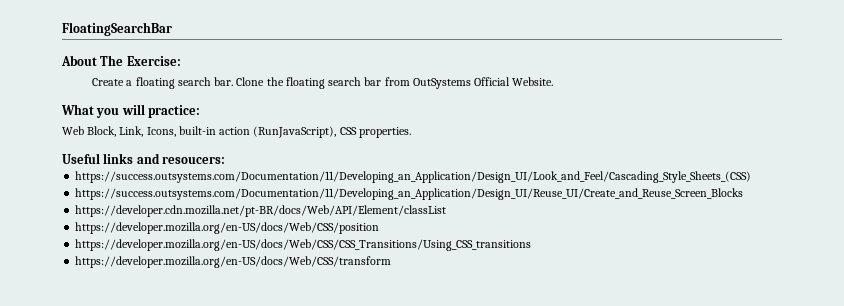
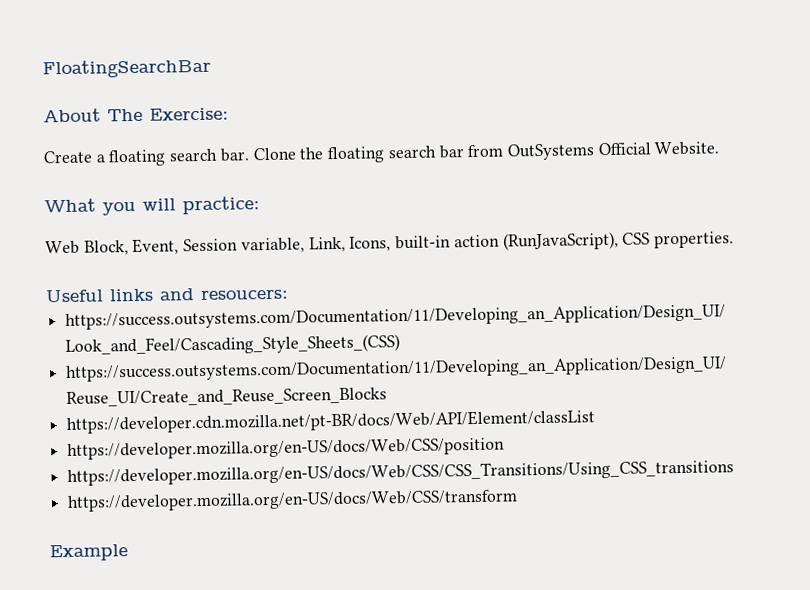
(117, 131) none -> [132,237,305,255] Event, Session variable,
(392, 262) none -> [49,544,128,562] // Example

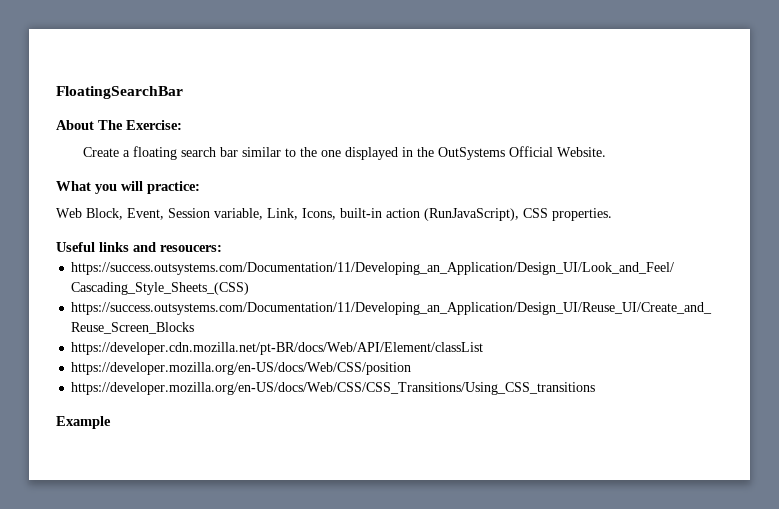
[219,144,504,164] bar. Clone the floating search bar from -> [220,147,435,160] bar similar to the one displayed in the
[67,489,519,512] // https://developer.mozilla.org/en-US/docs/Web/CSS/transform -> (596, 388) none

